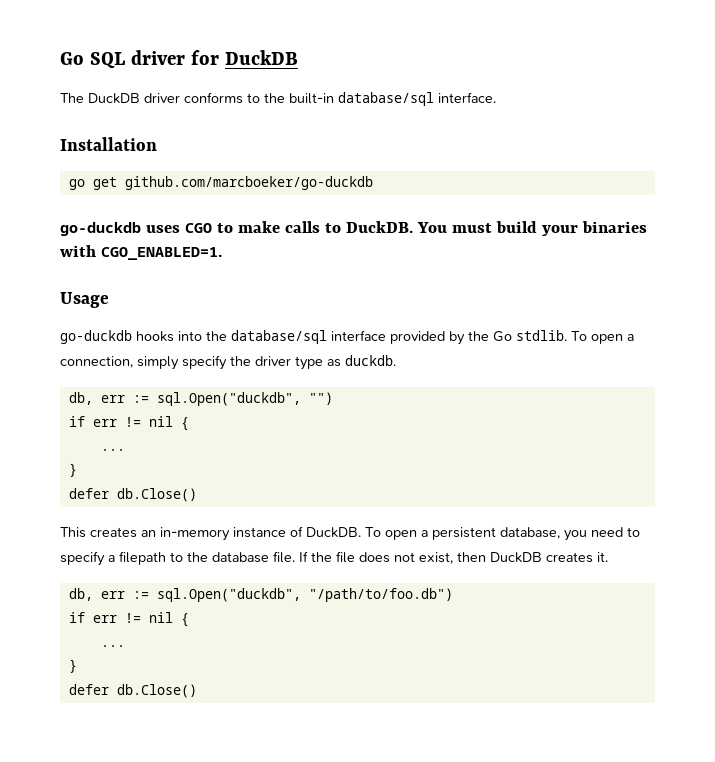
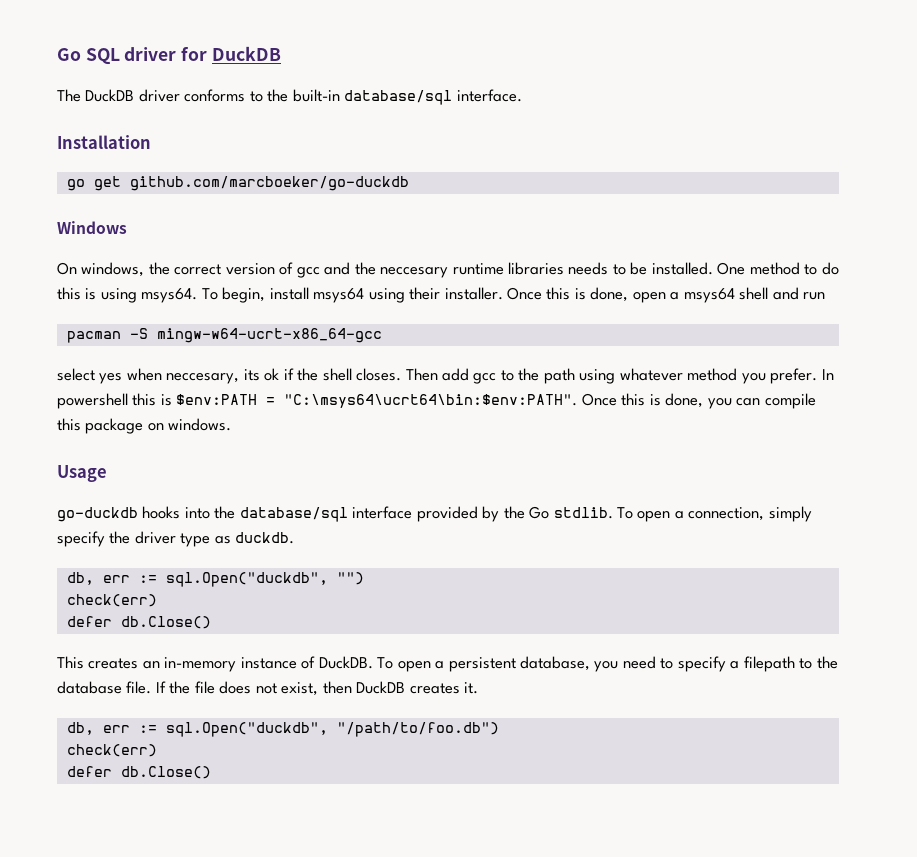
[60,221,647,236] [60,245,222,260] go-duckdb uses CGO to make calls to DuckDB. You must build your binaries with CGO_ENABLED=1. -> [57,221,127,234] [57,262,839,278] [57,287,826,303] [66,328,382,343] [57,368,834,384] [57,393,816,409] [57,418,232,434] Windows // On windows, the correct version of gcc and the neccesary runtime libraries needs to be installed. One method to do this is using msys64. To begin, install msys64 using their installer. Once this is done, open a msys64 shell and run // pacman -S mingw-w64-ucrt-x86_64-gcc // select yes when neccesary, its ok if the shell closes. Then add gcc to the path using whatever method you prefer. In powershell this is $env:PATH = "C:\msys64\ucrt64\bin:$env:PATH". Once this is done, you can compile this package on windows.
[68,416,189,431] [100,449,125,451] [68,463,77,477] if err != nil { // ... // } -> [66,594,157,607] check(err)
[68,612,189,627] [100,645,125,647] [68,659,77,673] if err != nil { // ... // } -> [66,744,157,757] check(err)

